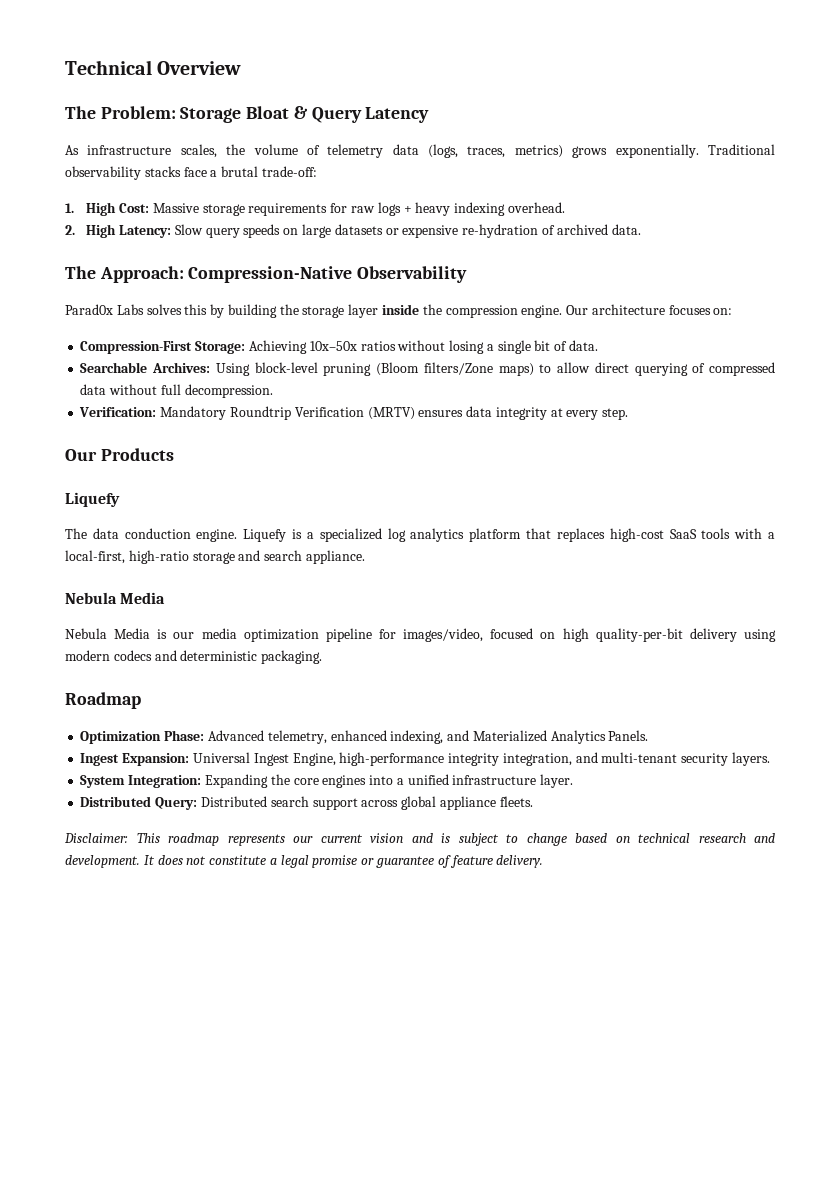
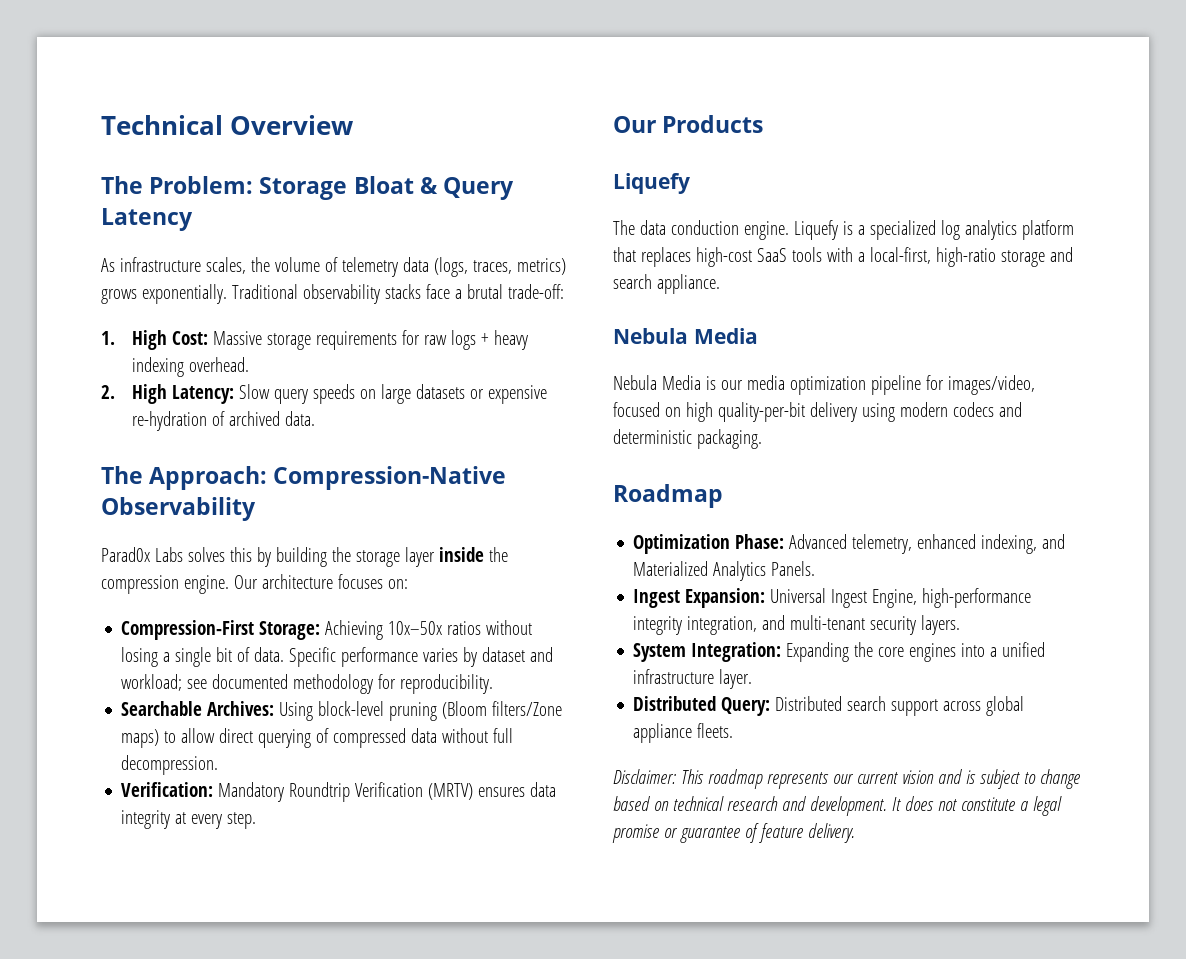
(598, 345) none -> [289,647,554,667] [121,674,494,694] Specific performance varies by dataset and workload; see documented methodology for reproducibility.

